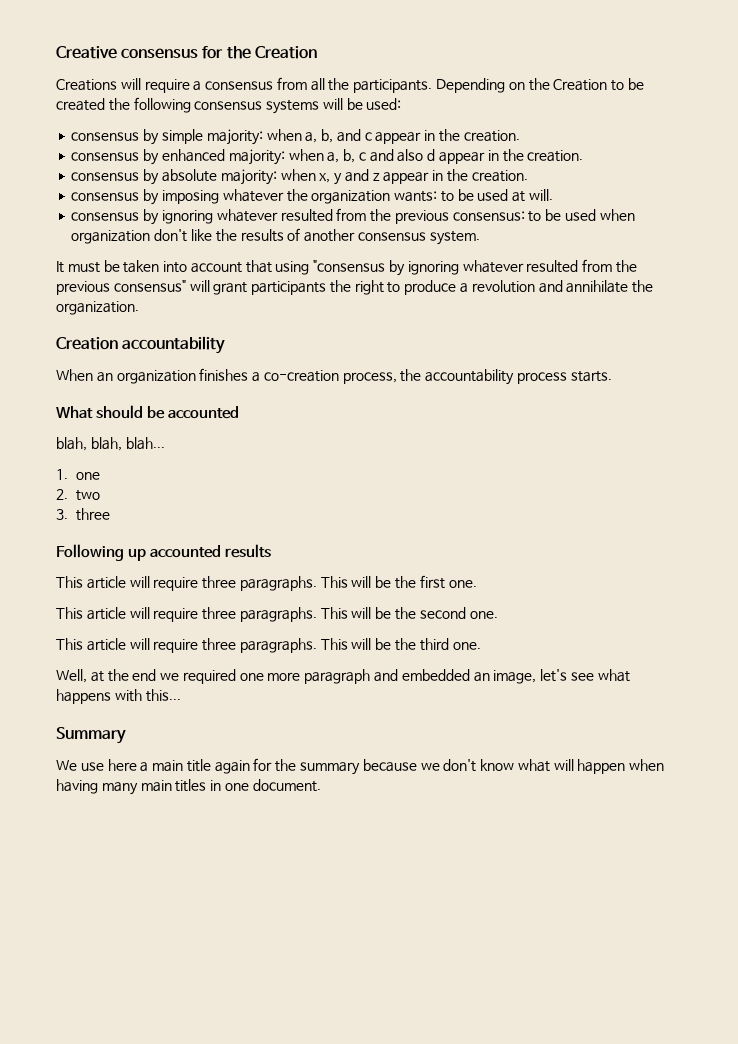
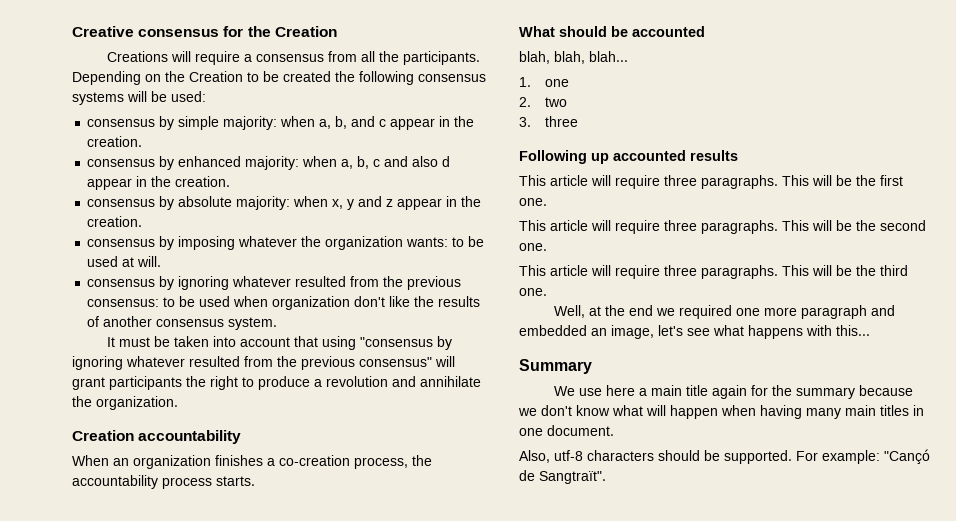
(321, 785) none -> [519,449,930,464] [519,470,606,484] // Also, utf-8 characters should be supported. For example: "Cançó de Sangtraït".

